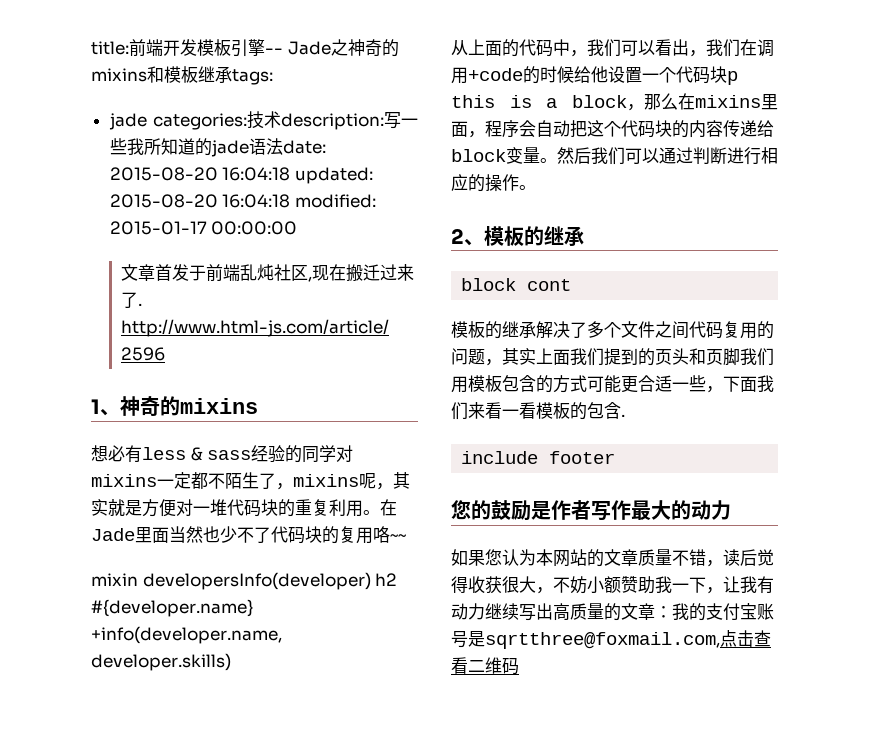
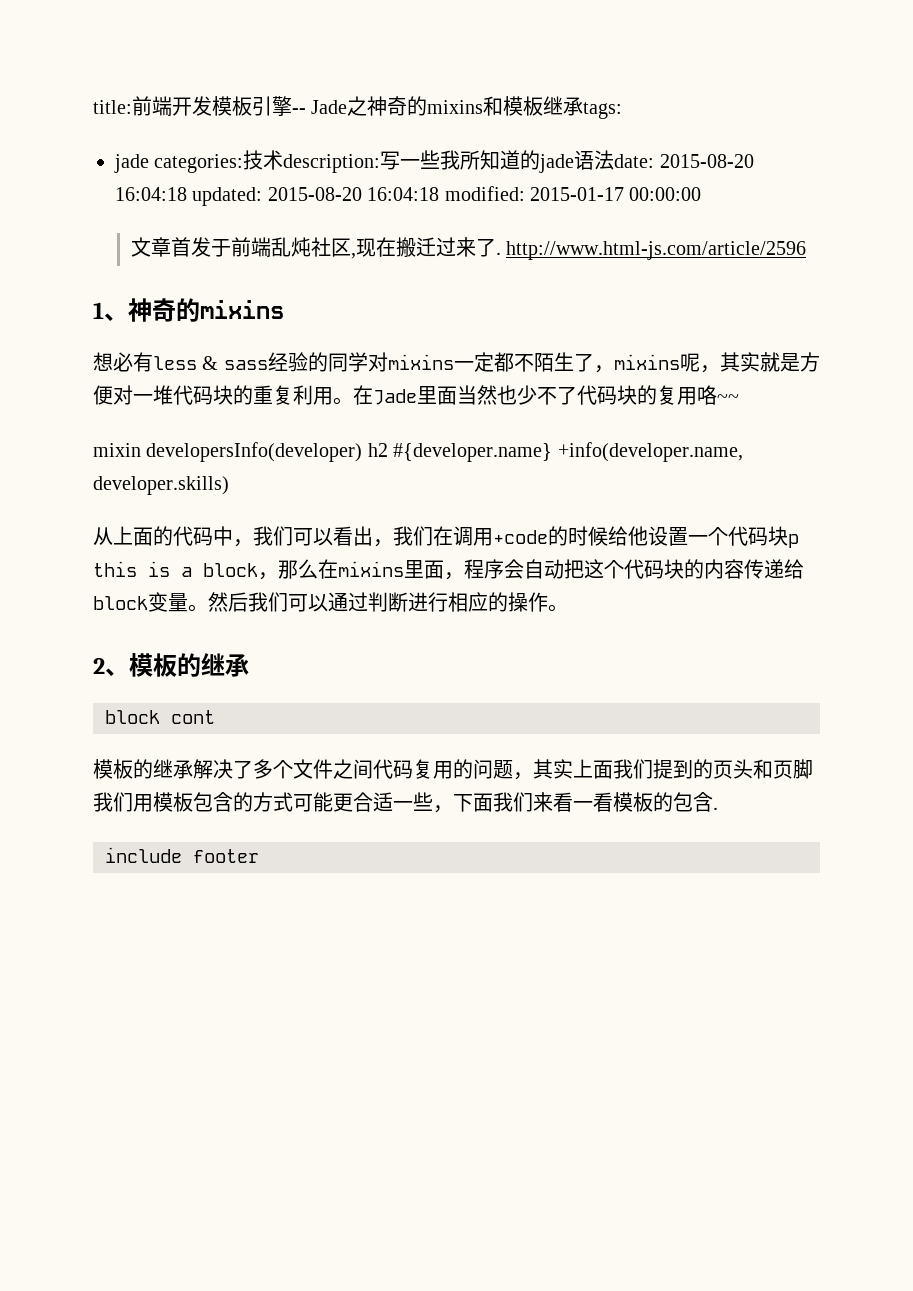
[451,500,731,521] [451,549,774,567] [451,576,774,594] [451,603,774,621] [451,630,771,649] [451,657,519,675] // 您的鼓励是作者写作最大的动力 // 如果您认为本网站的文章质量不错，读后觉得收获很大，不妨小额赞助我一下，让我有动力继续写出高质量的文章：我的支付宝账号是sqrtthree@foxmail.com,点击查看二维码 -> (259, 856) none

